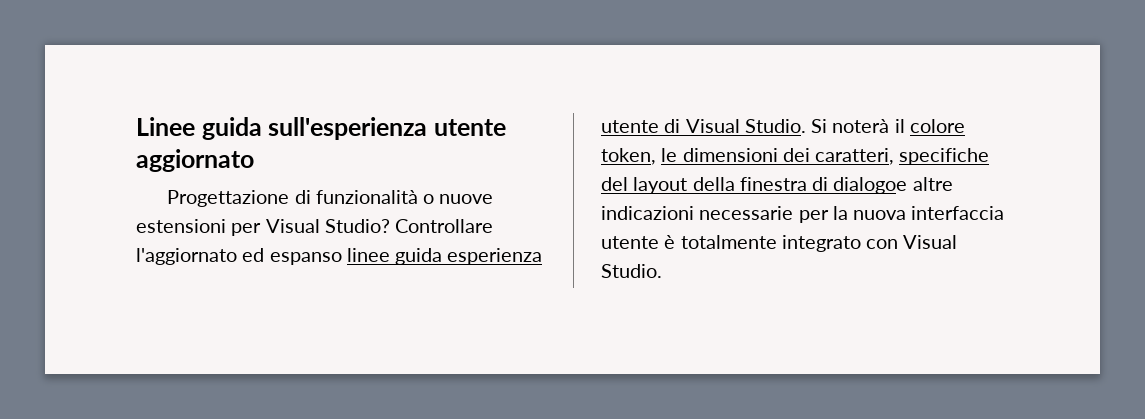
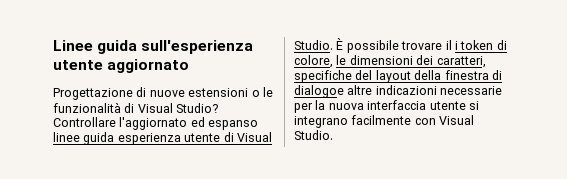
[315,190,494,204] [136,219,262,236] funzionalità o nuove estensioni per -> [149,87,273,97] [53,102,135,113] nuove estensioni o le funzionalità di
[811,119,965,133] [601,148,656,165] Si noterà il colore token, -> [336,38,507,53] [294,55,333,68] È possibile trovare il i token di colore,
[664,235,861,252] è totalmente integrato -> [468,101,479,110] [294,115,412,128] si integrano facilmente

